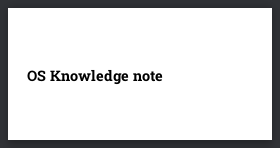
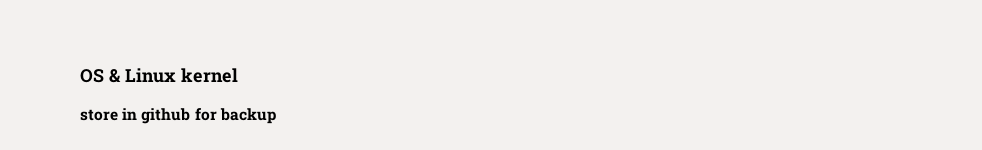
[50,69,163,85] Knowledge note -> [108,68,238,83] [80,108,276,124] & Linux kernel // store in github for backup

